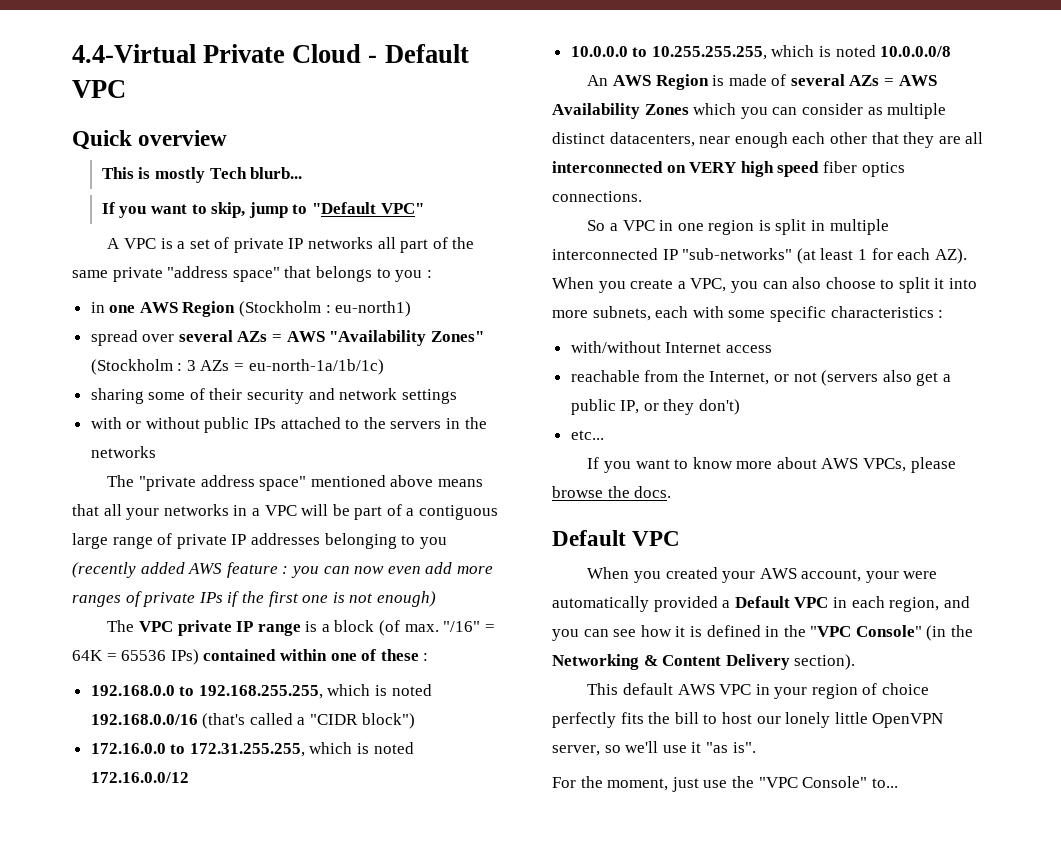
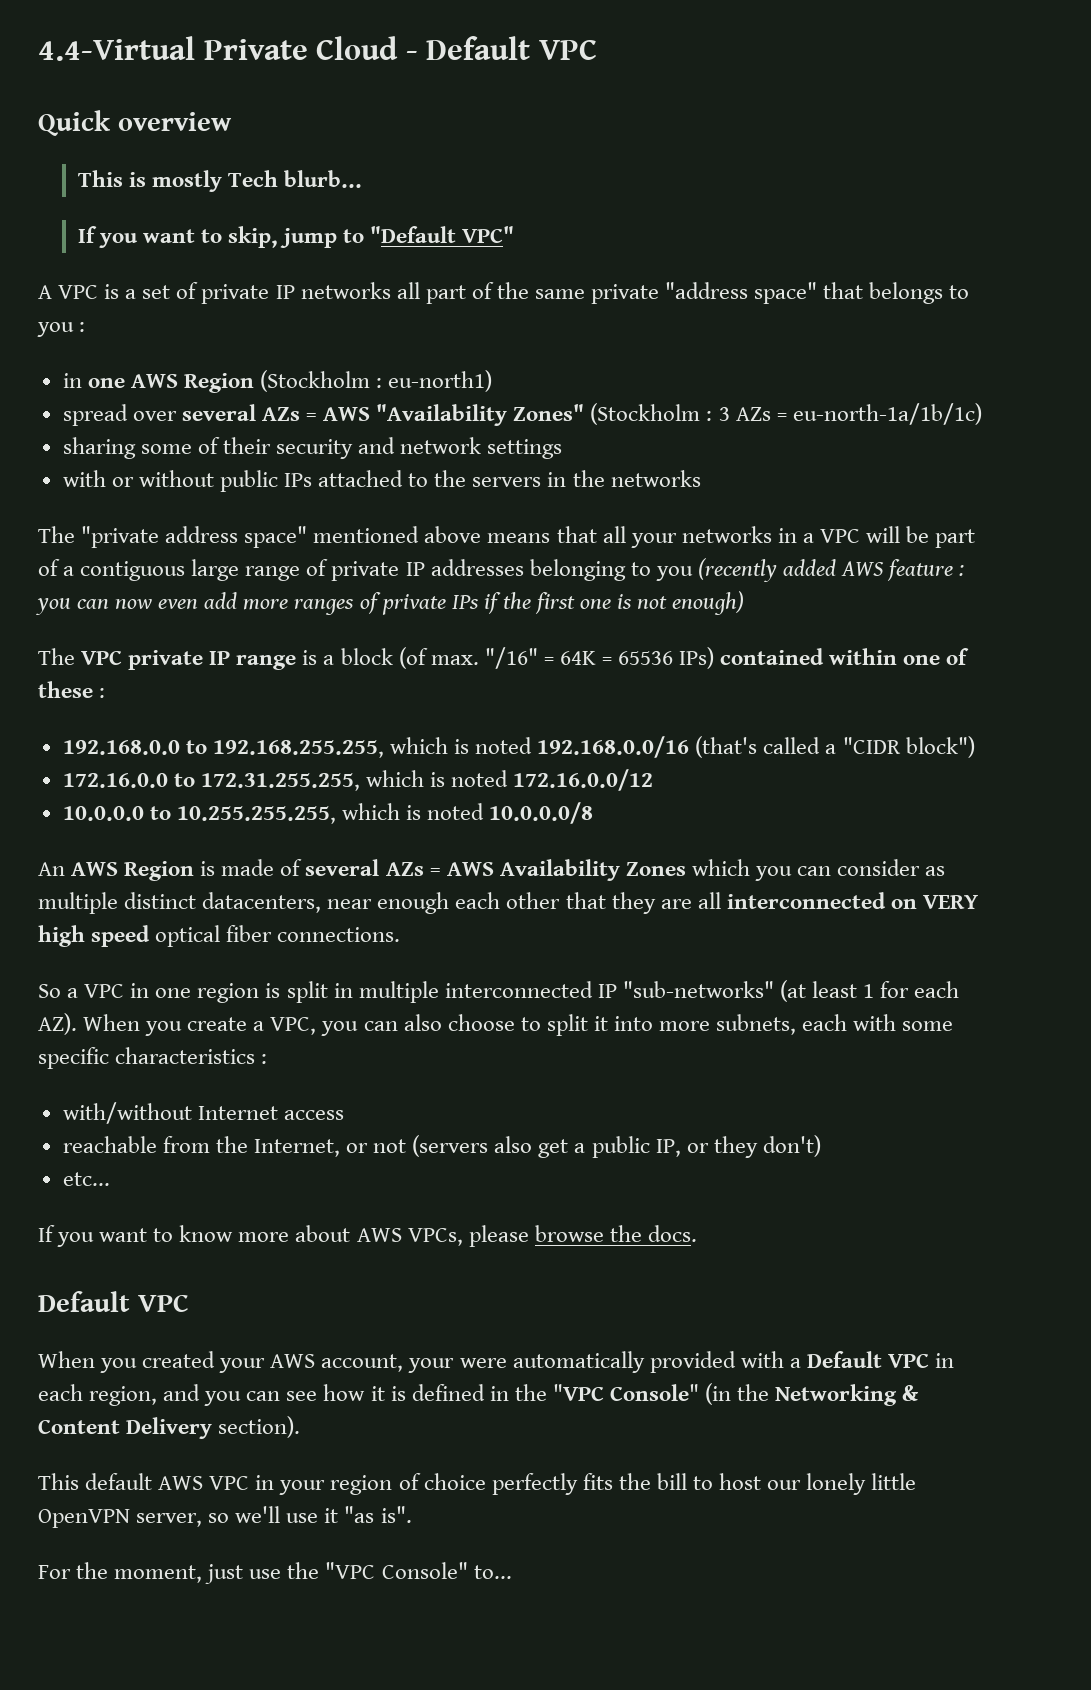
[822,161,905,177] fiber optics -> [155,925,273,947] optical fiber
(718, 604) none -> [740,1351,784,1368] with

